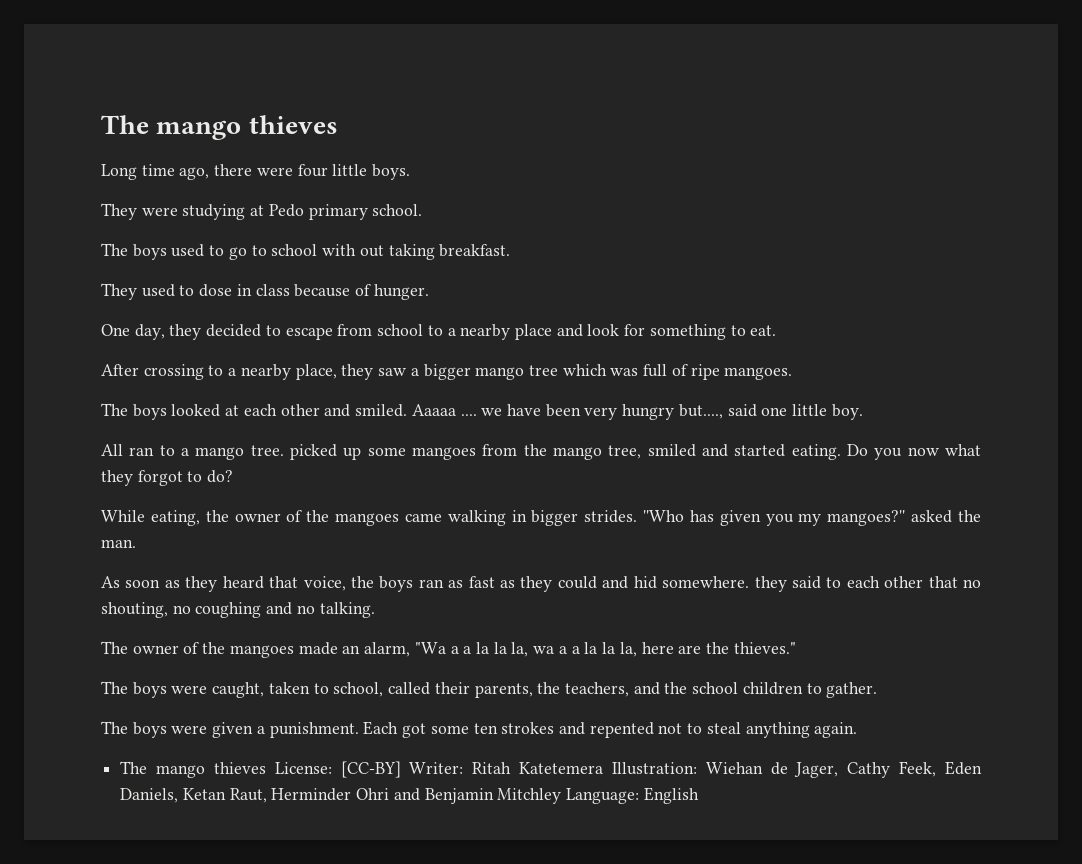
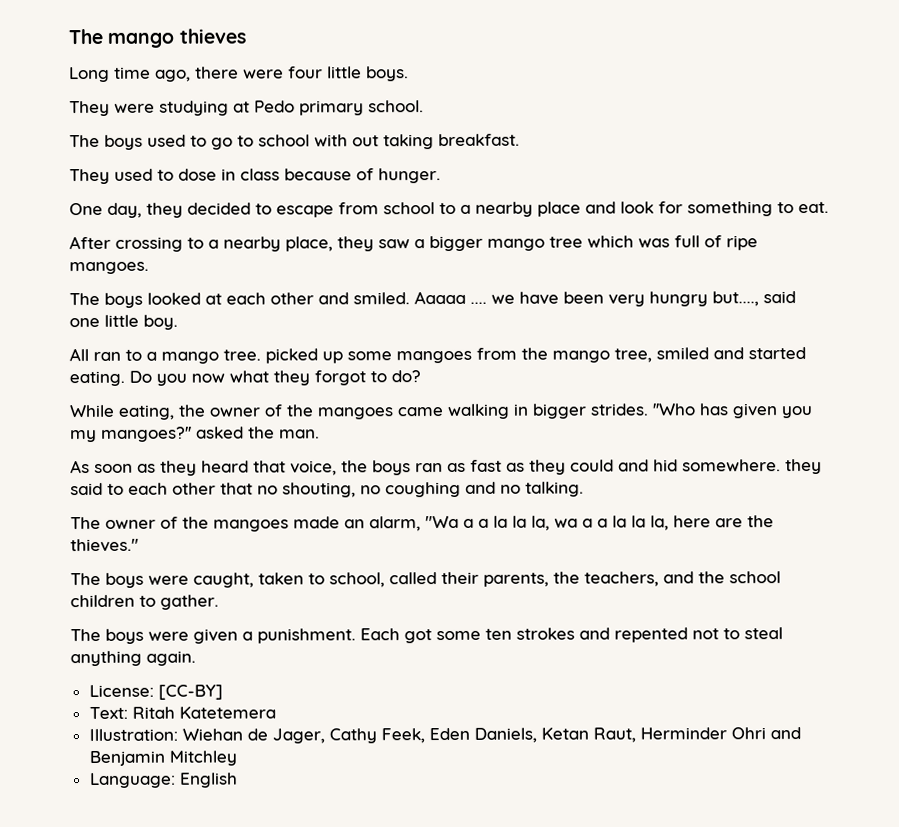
[120,761,266,778] The mango thieves -> (196, 658) none
[409,762,464,774] Writer: -> [88,706,128,720] // Text:
(604, 768) none -> (276, 712) //
(562, 796) none -> (237, 758) //

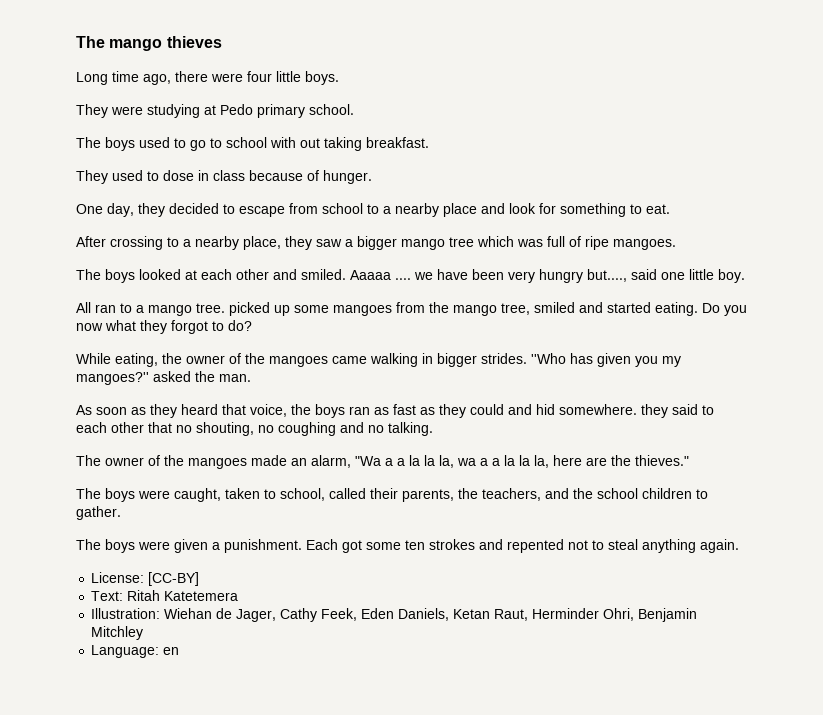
[730,727,801,740] Ohri and -> [603,608,635,621] Ohri,
[179,772,238,788] English -> [163,647,180,655] en

